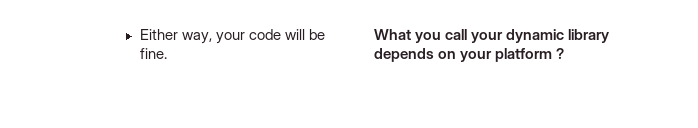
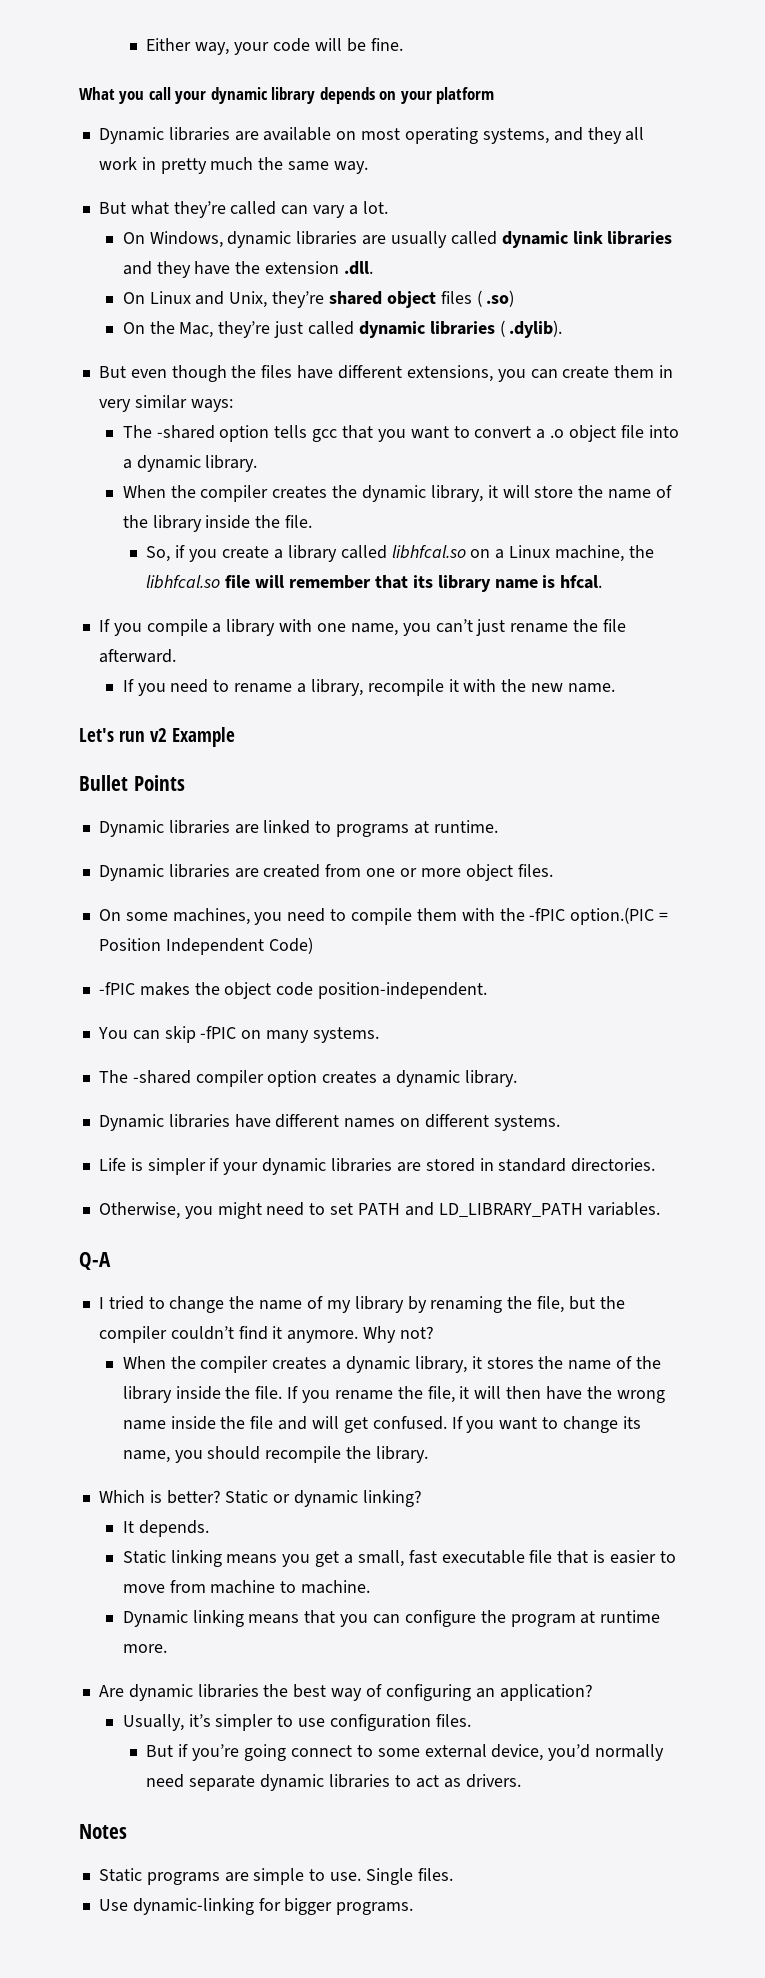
[556,48,565,59] ? -> [98,127,645,144] [98,157,368,174] [98,201,388,218] [122,231,673,248] [122,261,373,278] [122,290,515,308] [122,320,563,338] [98,365,674,382] [98,395,233,412] [122,425,679,442] [122,455,258,472] [122,485,672,502] [122,515,313,532] [146,545,654,562] [146,575,603,592] [98,619,626,636] [98,649,176,663] [122,679,615,696] [79,727,235,747] [79,775,185,791] [98,820,498,837] [98,864,553,881] [98,907,669,925] [98,937,313,955] [98,982,488,999] [97,1026,379,1043] [98,1070,517,1087] [98,1114,560,1131] [98,1158,656,1175] [98,1202,660,1219] [79,1252,111,1270] [98,1296,625,1313] [98,1326,434,1343] [122,1356,661,1373] [122,1386,665,1403] [122,1416,641,1433] [122,1446,428,1463] [98,1490,422,1507] [122,1520,209,1537] [122,1550,676,1567] [122,1580,371,1594] [122,1610,661,1627] [122,1644,167,1653] [98,1684,593,1701] [122,1714,471,1731] [146,1744,665,1761] [146,1774,521,1791] [79,1824,127,1839] [98,1868,453,1885] [98,1898,414,1915] // Dynamic libraries are available on most operating systems, and they all work in pretty much the same way. // But what they’re called can vary a lot. // On Windows, dynamic libraries are usually called dynamic link libraries and they have the extension .dll. // On Linux and Unix, they’re shared object files ( .so) // On the Mac, they’re just called dynamic libraries ( .dylib). // But even though the files have different extensions, you can create them in very similar ways: // The -shared option tells gcc that you want to convert a .o object file into a dynamic library. // When the compiler creates the dynamic library, it will store the name of the library inside the file. // So, if you create a library called libhfcal.so on a Linux machine, the libhfcal.so file will remember that its library name is hfcal. // If you compile a library with one name, you can’t just rename the file afterward. // If you need to rename a library, recompile it with the new name. // Let's run v2 Example // Bullet Points // Dynamic libraries are linked to programs at runtime. // Dynamic libraries are created from one or more object files. // On some machines, you need to compile them with the -fPIC option.(PIC = Position Independent Code) // -fPIC makes the object code position-independent. // You can skip -fPIC on many systems. // The -shared compiler option creates a dynamic library. // Dynamic libraries have different names on different systems. // Life is simpler if your dynamic libraries are stored in standard directories. // Otherwise, you might need to set PATH and LD_LIBRARY_PATH variables. // Q-A // I tried to change the name of my library by renaming the file, but the compiler couldn’t find it anymore. Why not? // When the compiler creates a dynamic library, it stores the name of the library inside the file. If you rename the file, it will then have the wrong name inside the file and will get confused. If you want to change its name, you should recompile the library. // Which is better? Static or dynamic linking? // It depends. // Static linking means you get a small, fast executable file that is easier to move from machine to machine. // Dynamic linking means that you can configure the program at runtime more. // Are dynamic libraries the best way of configuring an application? // Usually, it’s simpler to use configuration files. // But if you’re going connect to some external device, you’d normally need separate dynamic libraries to act as drivers. // Notes // Static programs are simple to use. Single files. // Use dynamic-linking for bigger programs.

